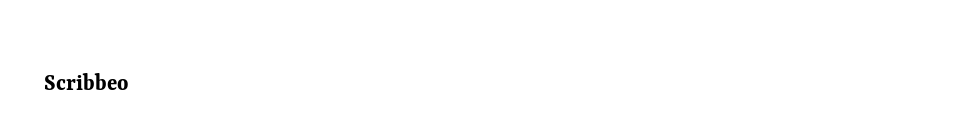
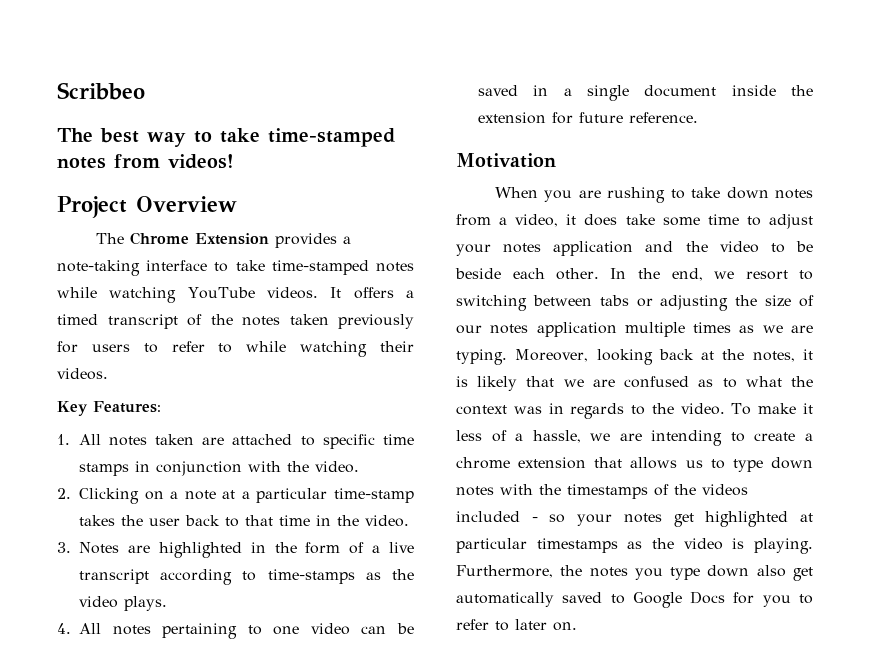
(128, 81) none -> [57,128,395,147] [57,154,234,169] [57,196,237,218] [95,232,351,248] [57,260,414,276] [57,287,415,303] [57,314,414,329] [57,341,414,357] [57,368,108,380] [57,401,161,416] [57,434,414,449] [78,461,359,476] [57,488,414,504] [79,515,409,527] [57,542,414,558] [79,569,414,585] [79,596,167,611] [57,623,414,639] [478,85,813,101] [478,112,698,124] [456,153,556,168] [494,187,813,203] [456,214,813,229] [456,241,813,256] [455,268,813,281] [456,295,814,311] [456,322,813,337] [456,349,813,365] [456,376,813,391] [456,403,813,419] [456,430,813,446] [456,457,813,472] [456,484,748,499] [456,511,813,527] [456,538,813,554] [456,565,813,581] [456,591,813,608] [456,619,577,631] // The best way to take time-stamped notes from videos! // Project Overview // The Chrome Extension provides a note-taking interface to take time-stamped notes while watching YouTube videos. It offers a timed transcript of the notes taken previously for users to refer to while watching their videos. // Key Features: // 1. All notes taken are attached to specific time stamps in conjunction with the video. // 2. Clicking on a note at a particular time-stamp takes the user back to that time in the video. // 3. Notes are highlighted in the form of a live transcript according to time-stamps as the video plays. // 4. All notes pertaining to one video can be saved in a single document inside the extension for future reference. // Motivation // When you are rushing to take down notes from a video, it does take some time to adjust your notes application and the video to be beside each other. In the end, we resort to switching between tabs or adjusting the size of our notes application multiple times as we are typing. Moreover, looking back at the notes, it is likely that we are confused as to what the context was in regards to the video. To make it less of a hassle, we are intending to create a chrome extension that allows us to type down notes with the timestamps of the videos included - so your notes get highlighted at particular timestamps as the video is playing. Furthermore, the notes you type down also get automatically saved to Google Docs for you to refer to later on.

